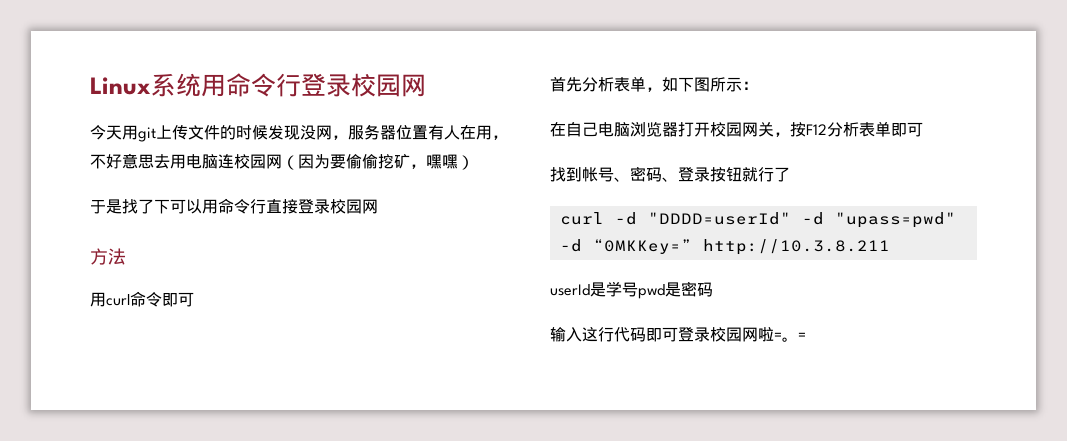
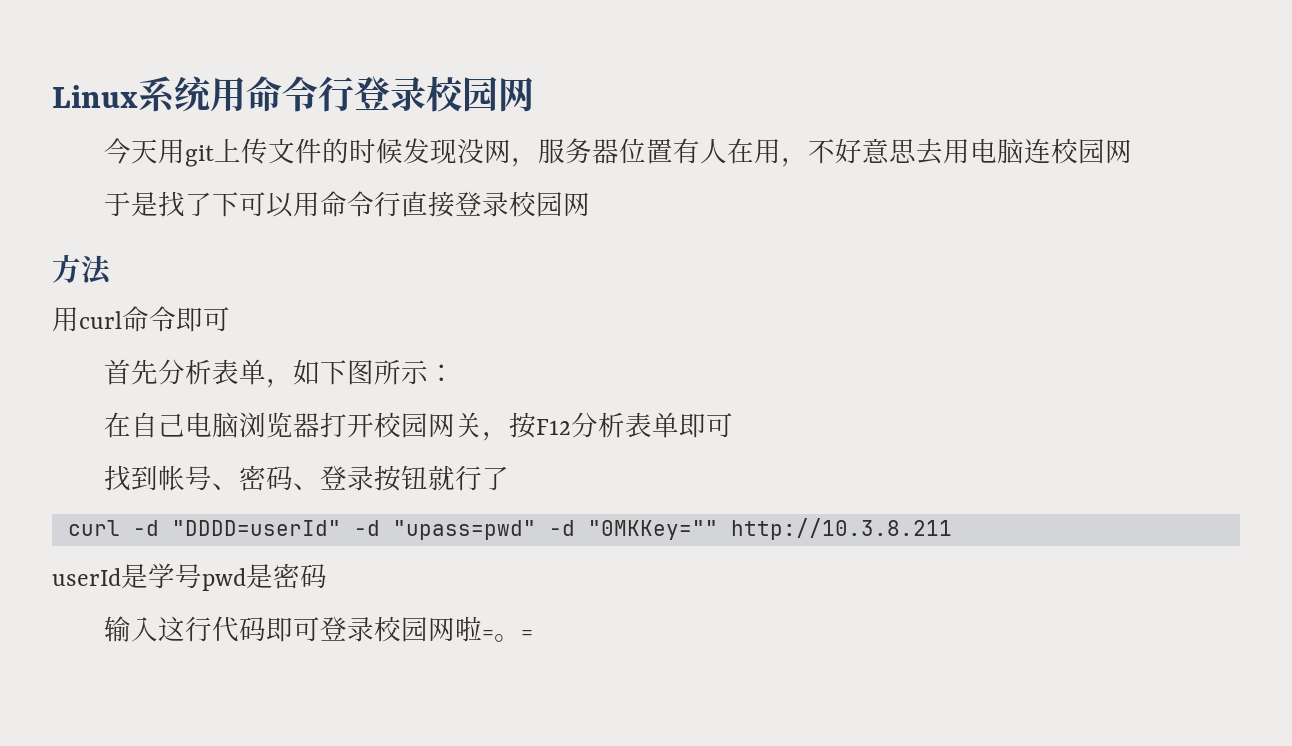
[282,154,474,170] （因为要偷偷挖矿，嘿嘿） -> (1132, 151) none
[592,239,692,254] “0MKKey=” -> [587,520,718,540] "0MKKey=""

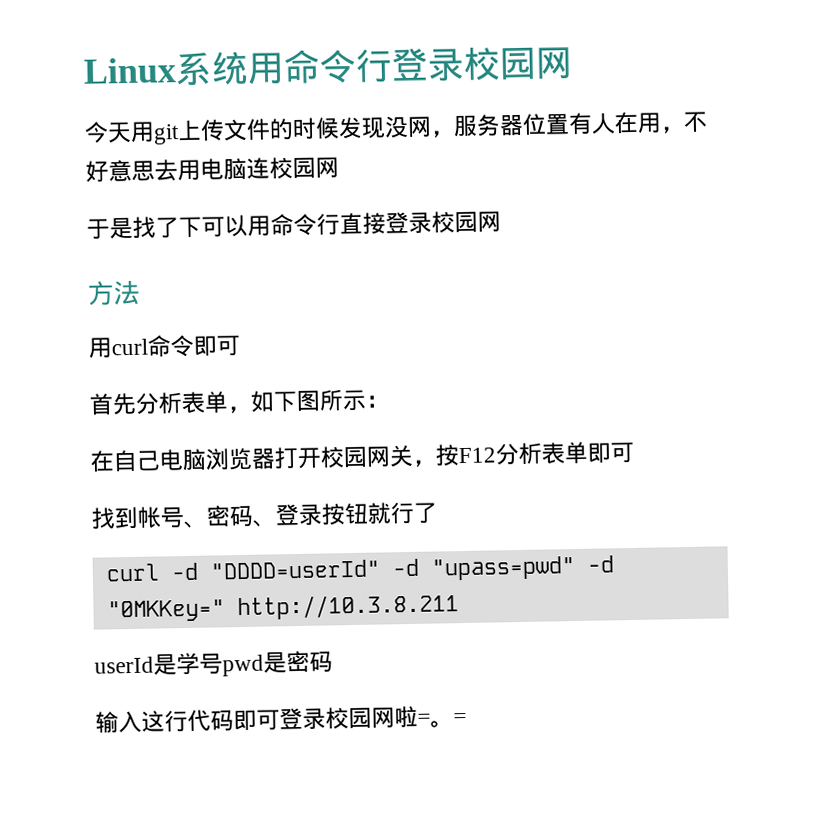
[587,520,718,540] "0MKKey="" -> [106,599,225,623] "0MKKey="

